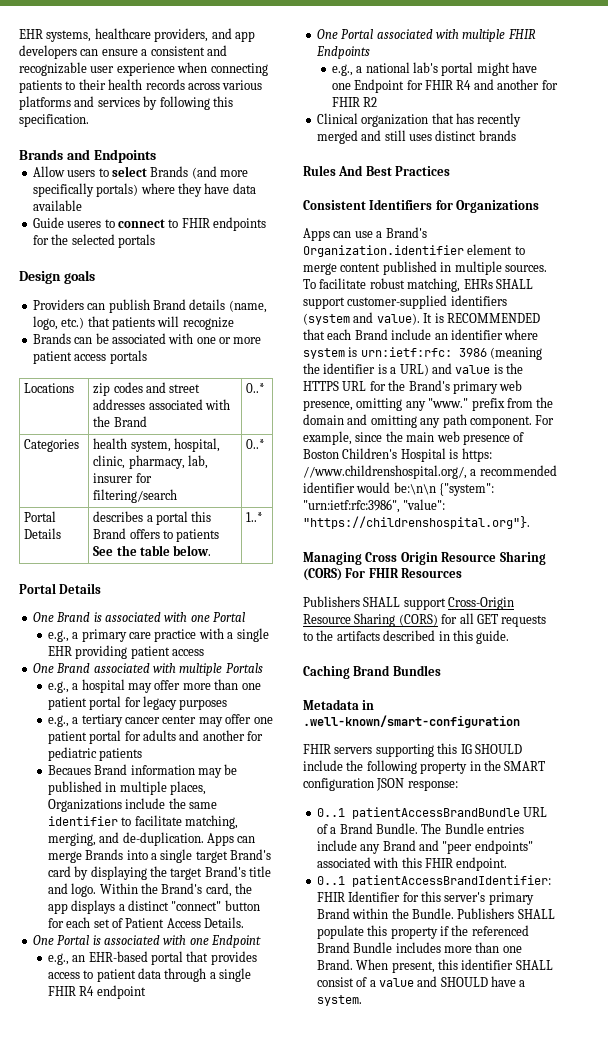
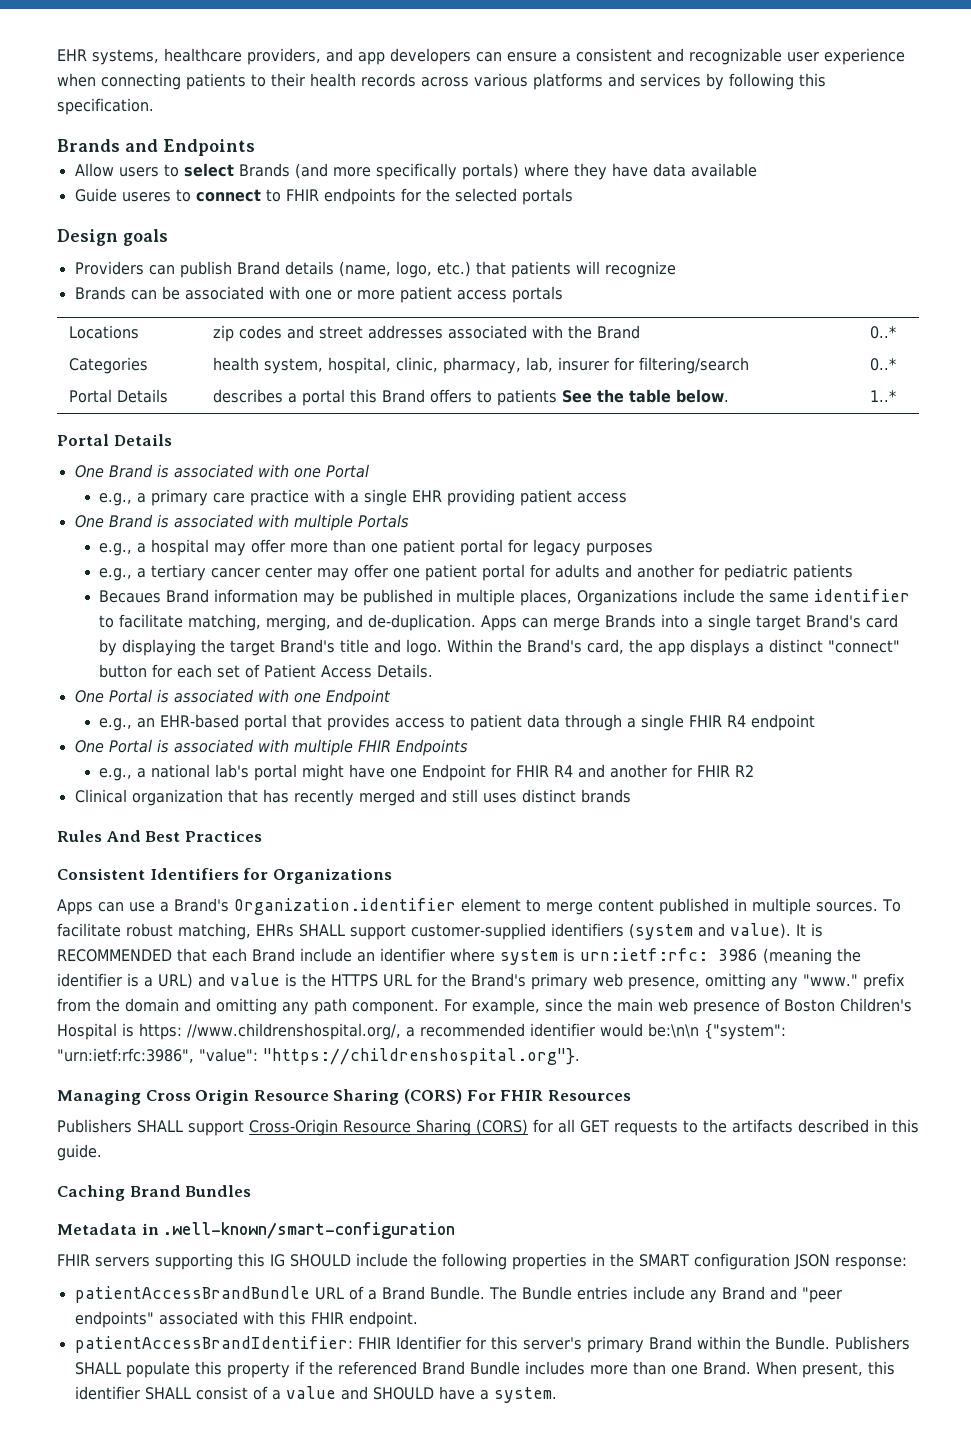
(91, 668) none -> [156,514,169,528] is
(374, 34) none -> [156,739,169,753] is
[420,762,468,774] property -> [512,1253,587,1270] properties
[316,808,345,817] 0..1 -> (907, 1263) none
[316,876,345,885] 0..1 -> (418, 1319) none

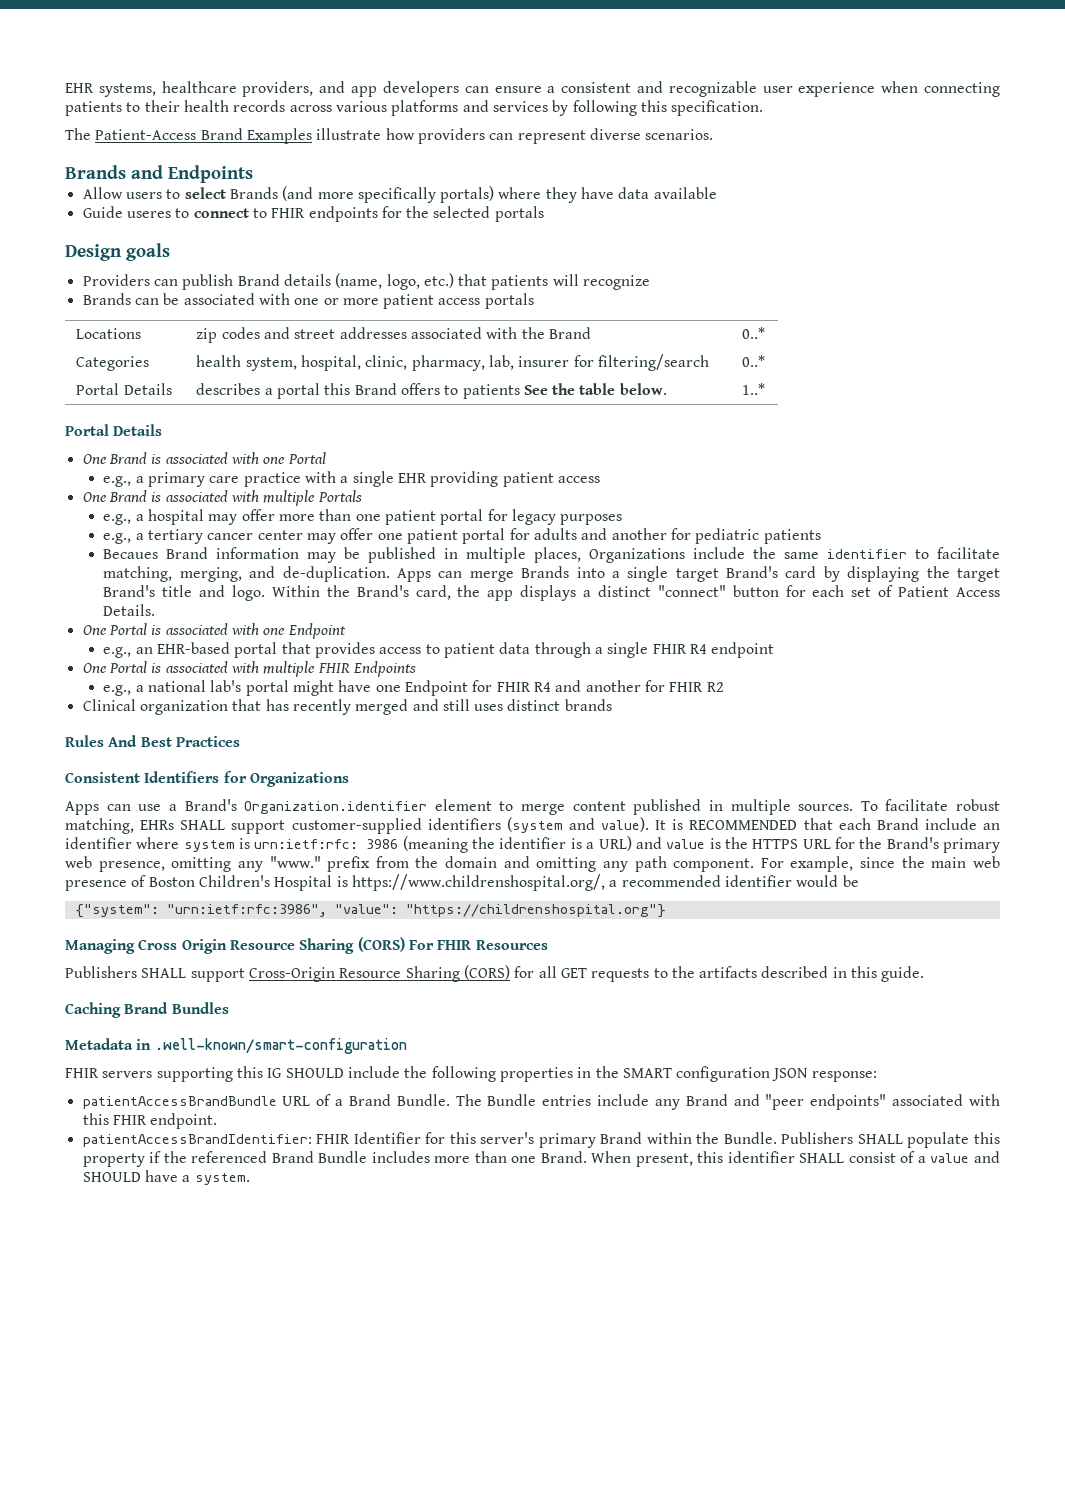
(154, 106) none -> [65,128,714,144] // The Patient-Access Brand Examples illustrate how providers can represent diverse scenarios.
[139,1023,401,1040] https: //www.childrenshospital.org/, -> [351,874,605,891] https://www.childrenshospital.org/,
[647,1023,699,1038] be:\n\n -> [842,875,859,887] be //
[263,1048,580,1065] "https://childrenshospital.org"}. -> [405,904,666,918] "https://childrenshospital.org"}

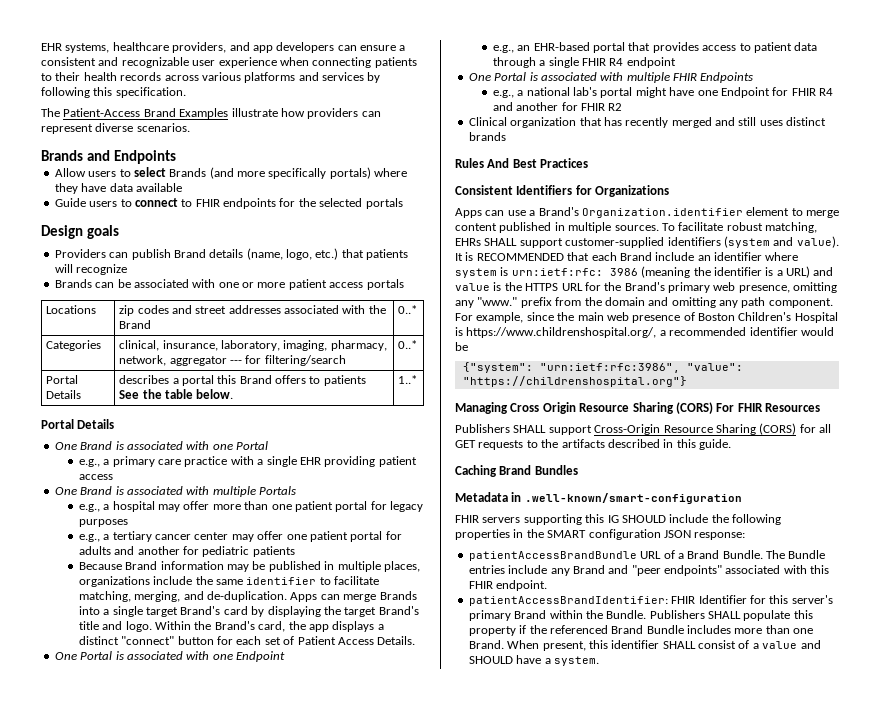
[126,211,171,218] useres -> [89,201,118,207] users
[196,355,570,371] health system, hospital, clinic, pharmacy, lab, insurer -> [119,340,387,351] [119,355,242,366] clinical, insurance, laboratory, imaging, pharmacy, network, aggregator ---
[103,549,159,559] Becaues -> [78,562,122,570] Because
[589,548,686,563] Organizations -> [78,576,150,587] organizations

